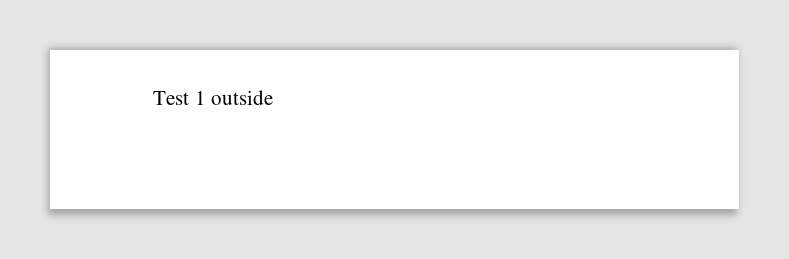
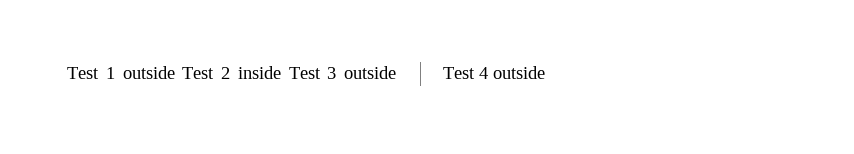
(274, 97) none -> [182,66,545,79] Test 2 inside Test 3 outside Test 4 outside

